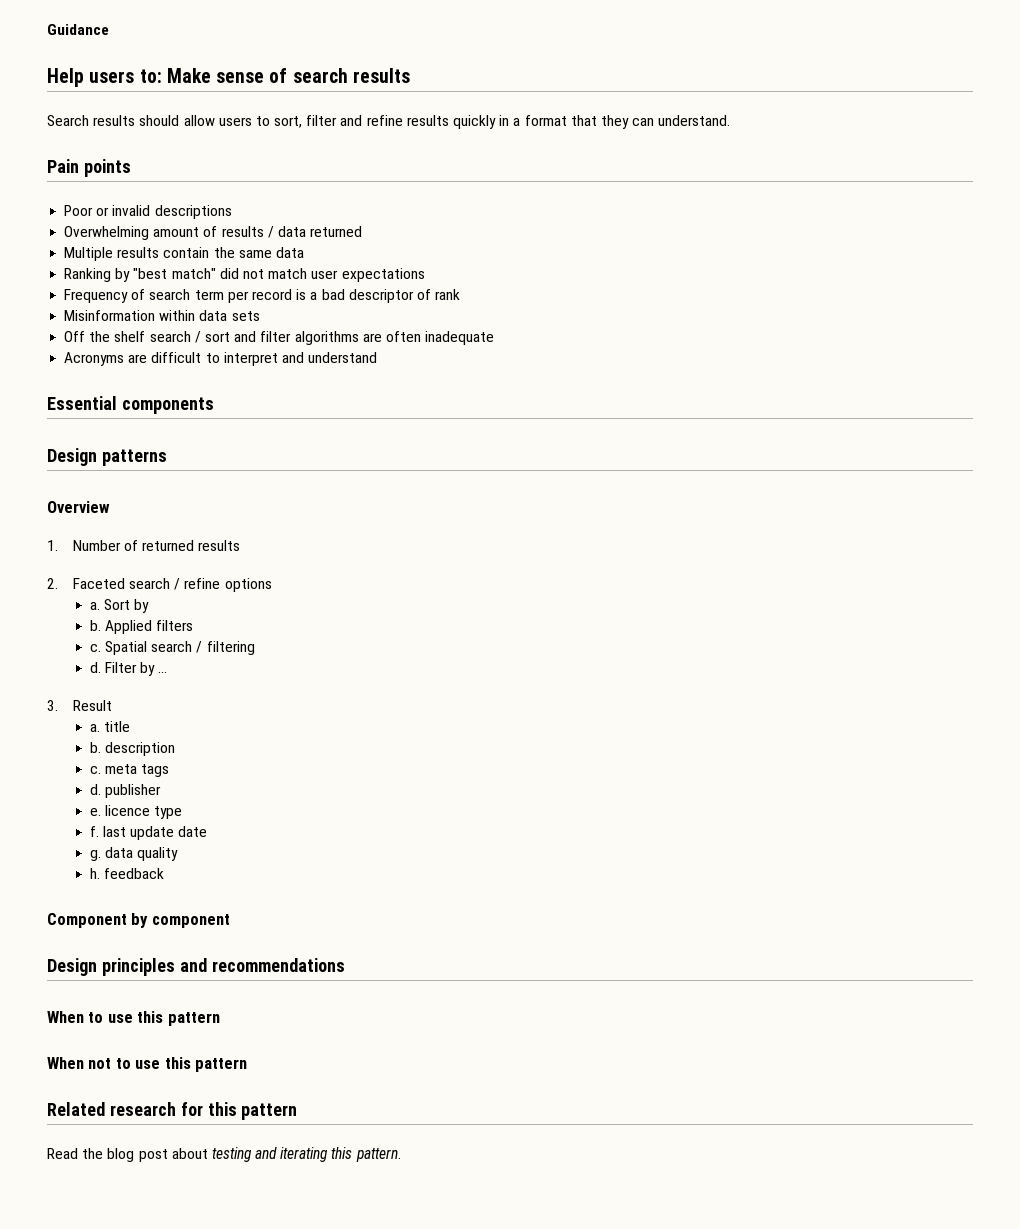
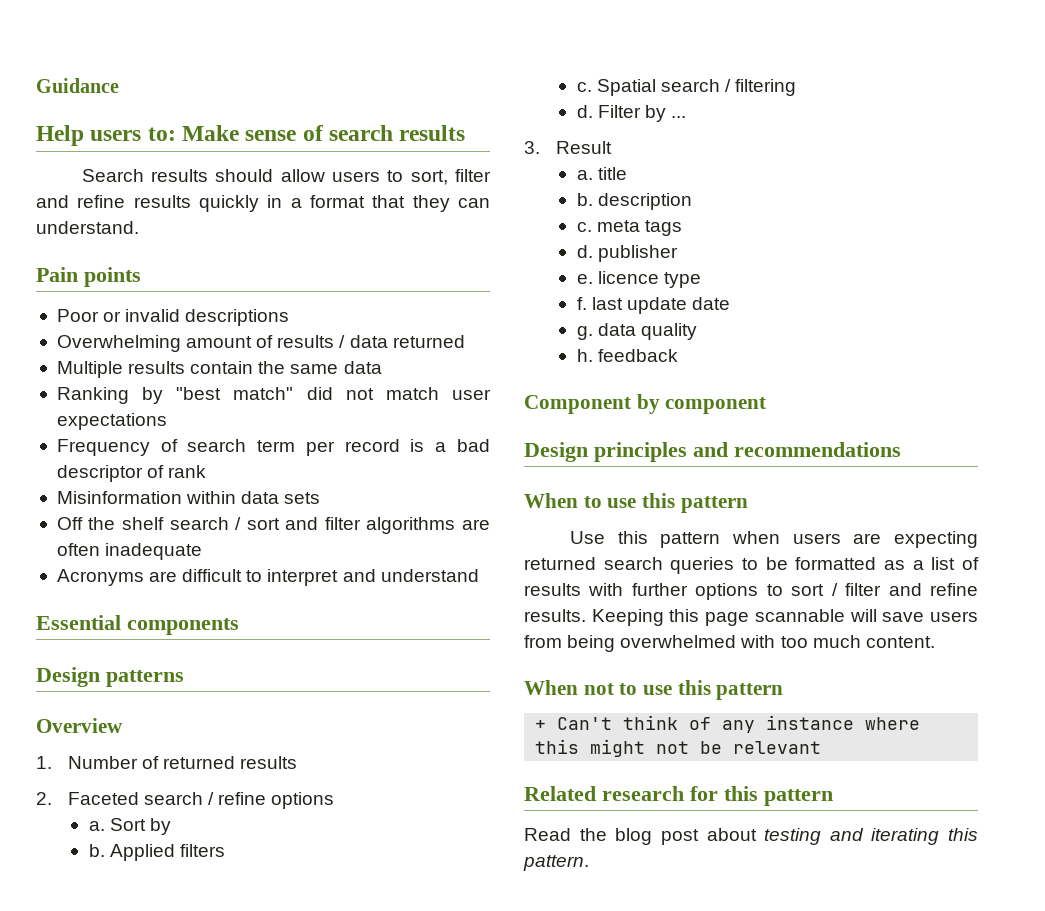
(220, 1019) none -> [569,531,978,548] [524,557,979,574] [524,583,978,600] [524,609,978,626] [524,635,935,652] // Use this pattern when users are expecting returned search queries to be formatted as a list of results with further options to sort / filter and refine results. Keeping this page scannable will save users from being overwhelmed with too much content.
(248, 1065) none -> [535,715,921,733] [535,739,822,757] // + Can't think of any instance where this might not be relevant

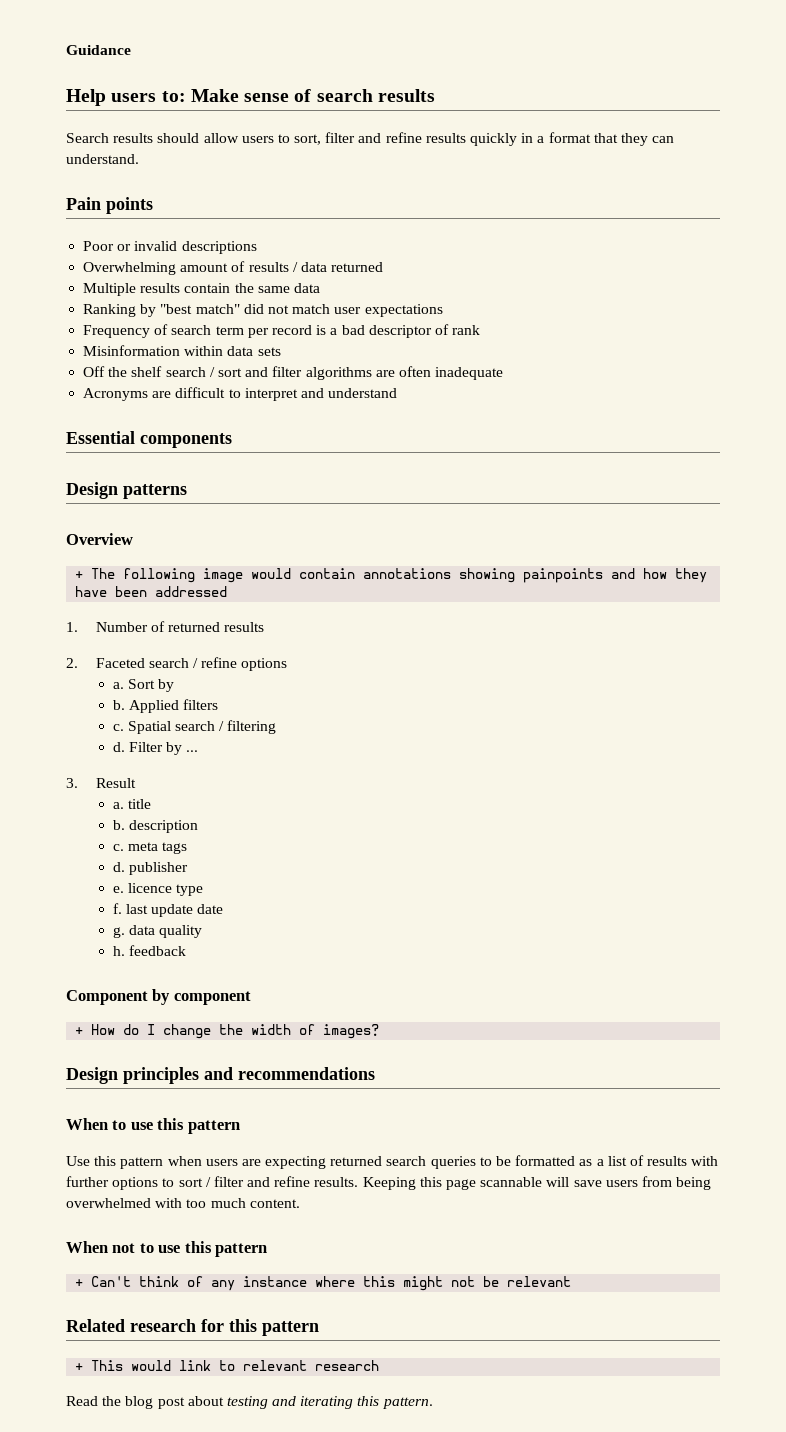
(123, 725) none -> [75,568,708,583] [75,586,228,597] // + The following image would contain annotations showing painpoints and how they have been addressed
(767, 405) none -> [75,1024,380,1039] // + How do I change the width of images?
(833, 797) none -> [75,1360,380,1371] // + This would link to relevant research

